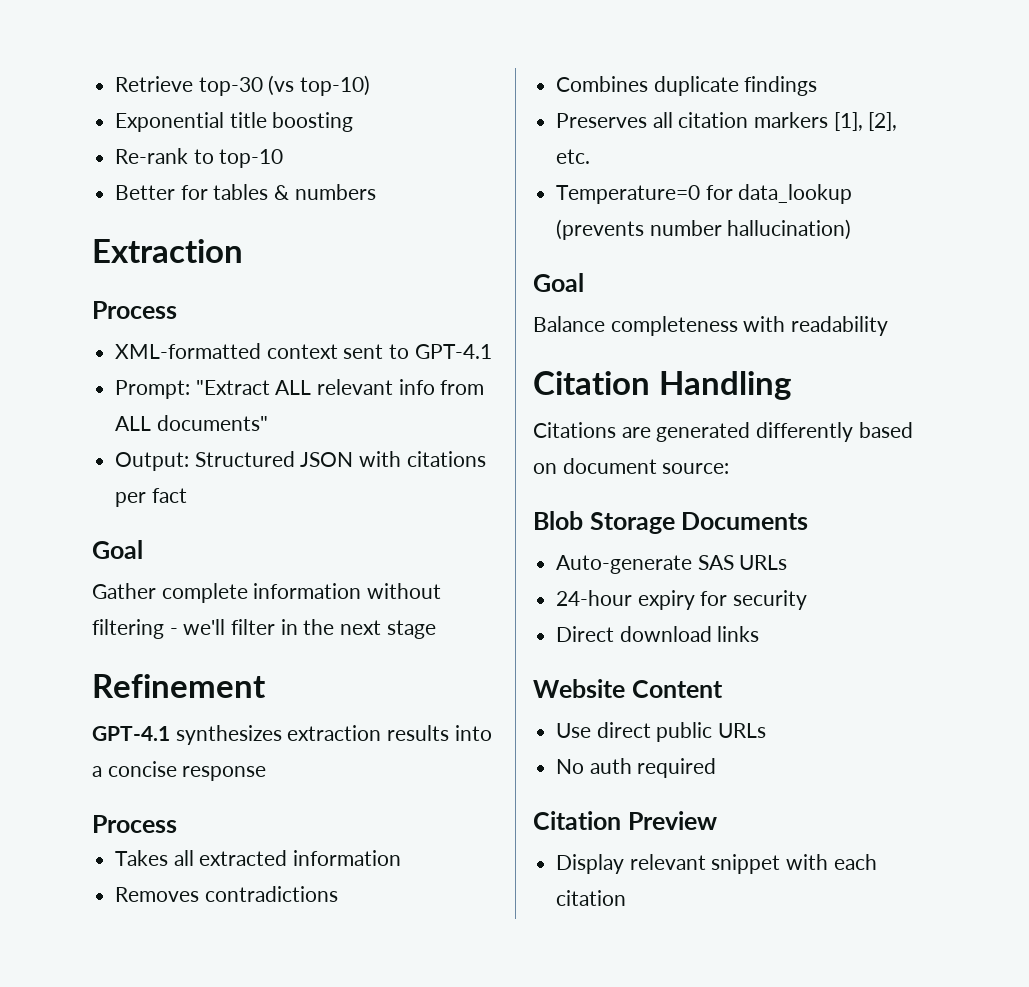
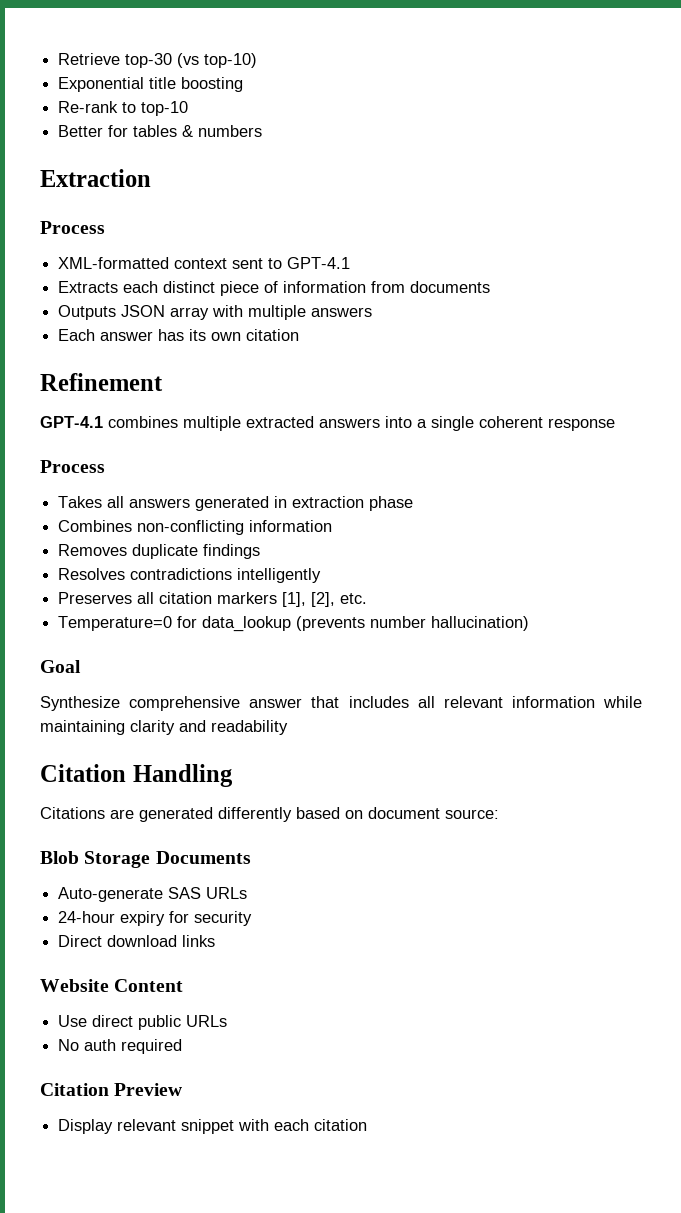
[115,379,485,399] [115,415,268,431] [115,451,486,471] [115,488,187,507] [92,540,143,559] [92,583,442,603] [92,619,436,639] [92,674,266,698] [92,725,492,745] [92,761,267,781] [92,815,177,833] [115,850,288,866] Prompt: "Extract ALL relevant info from ALL documents" // Output: Structured JSON with citations per fact // Goal // Gather complete information without filtering - we'll filter in the next stage // Refinement // GPT-4.1 synthesizes extraction results into a concise response // Process // Takes all extracted -> [58,281,491,296] [58,305,373,320] [58,329,300,341] [40,373,163,391] [40,416,615,431] [40,460,105,473] [58,496,414,511] [58,520,245,535] Extracts each distinct piece of information from documents // Outputs JSON array with multiple answers // Each answer has its own citation // Refinement // GPT-4.1 combines multiple extracted answers into a single coherent response // Process // Takes all answers generated in extraction phase // Combines non-conflicting
[204,886,338,902] [556,76,649,92] contradictions // Combines -> (128, 550) none
(818, 86) none -> [58,568,322,583] // Resolves contradictions intelligently
[533,316,786,336] Balance completeness with -> [40,696,642,711] [40,720,206,735] Synthesize comprehensive answer that includes all relevant information while maintaining clarity and

